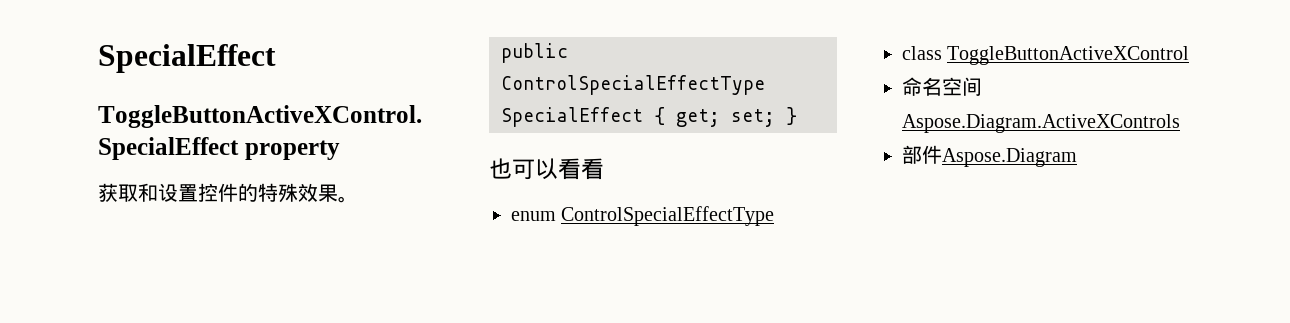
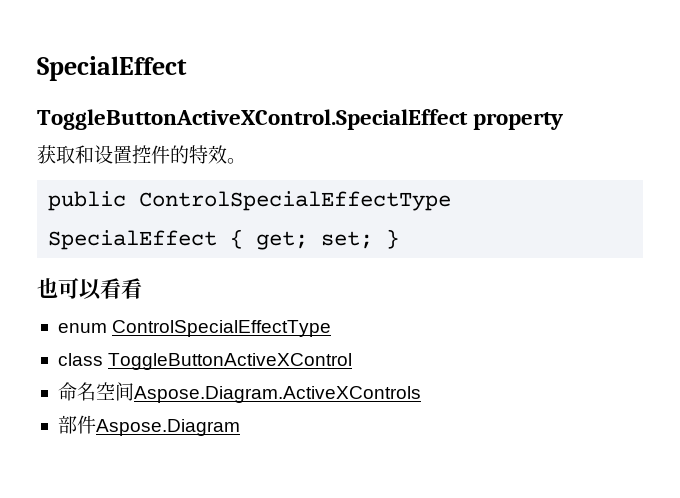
[278,183,338,203] 殊效果 -> [208,145,227,164] 效

